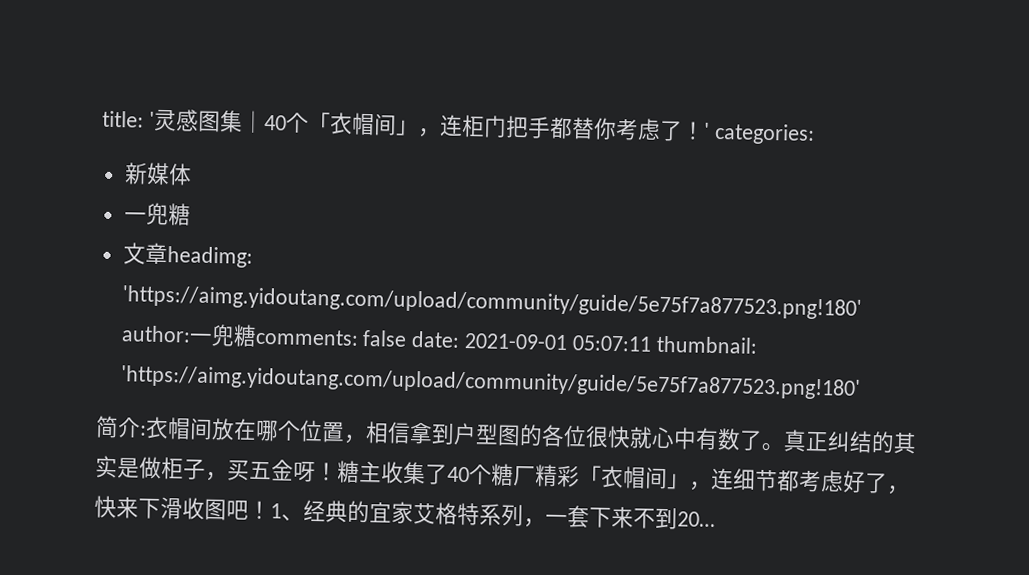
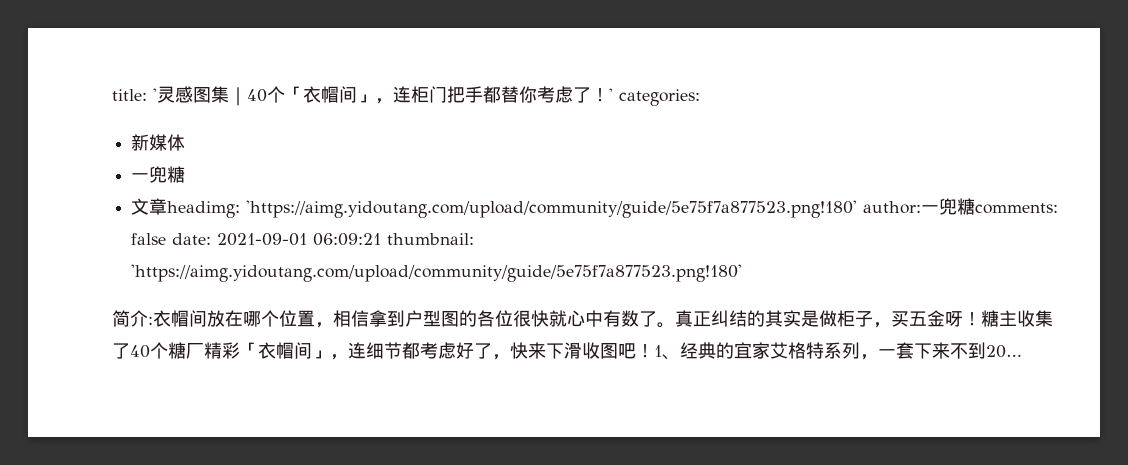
[571,335,652,352] 05:07:11 -> [313,233,382,246] 06:09:21

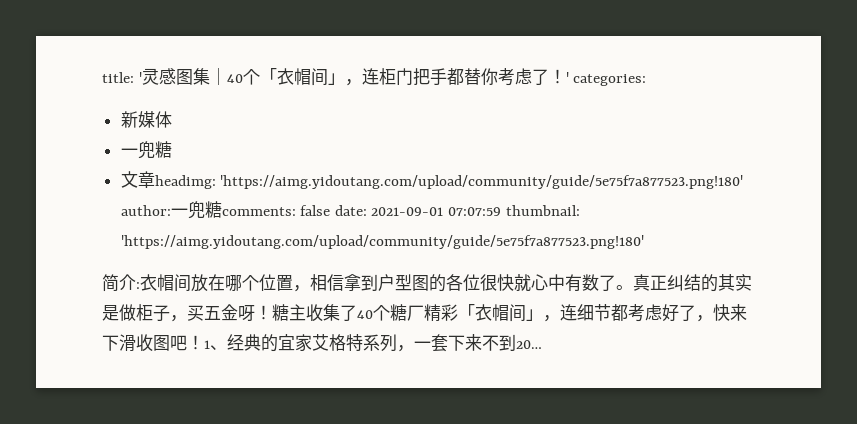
[313,233,382,246] 06:09:21 -> [448,207,502,216] 07:07:59

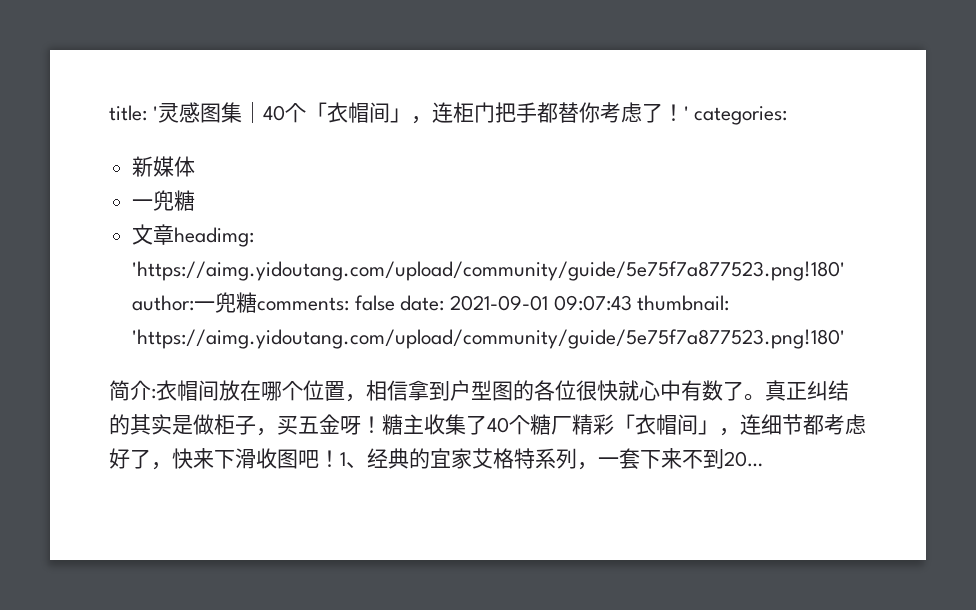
[448,207,502,216] 07:07:59 -> [553,295,632,311] 09:07:43

